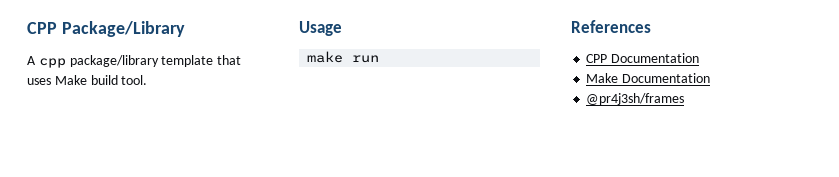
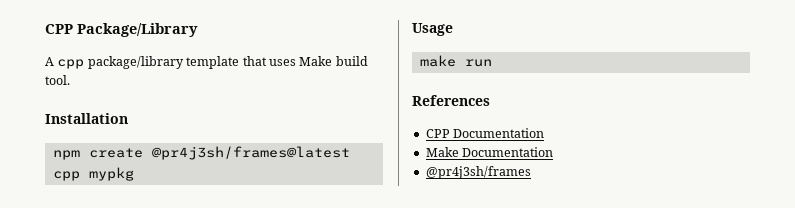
(148, 80) none -> [45,113,128,124] [52,146,350,160] [52,167,134,181] // Installation // npm create @pr4j3sh/frames@latest cpp mypkg

